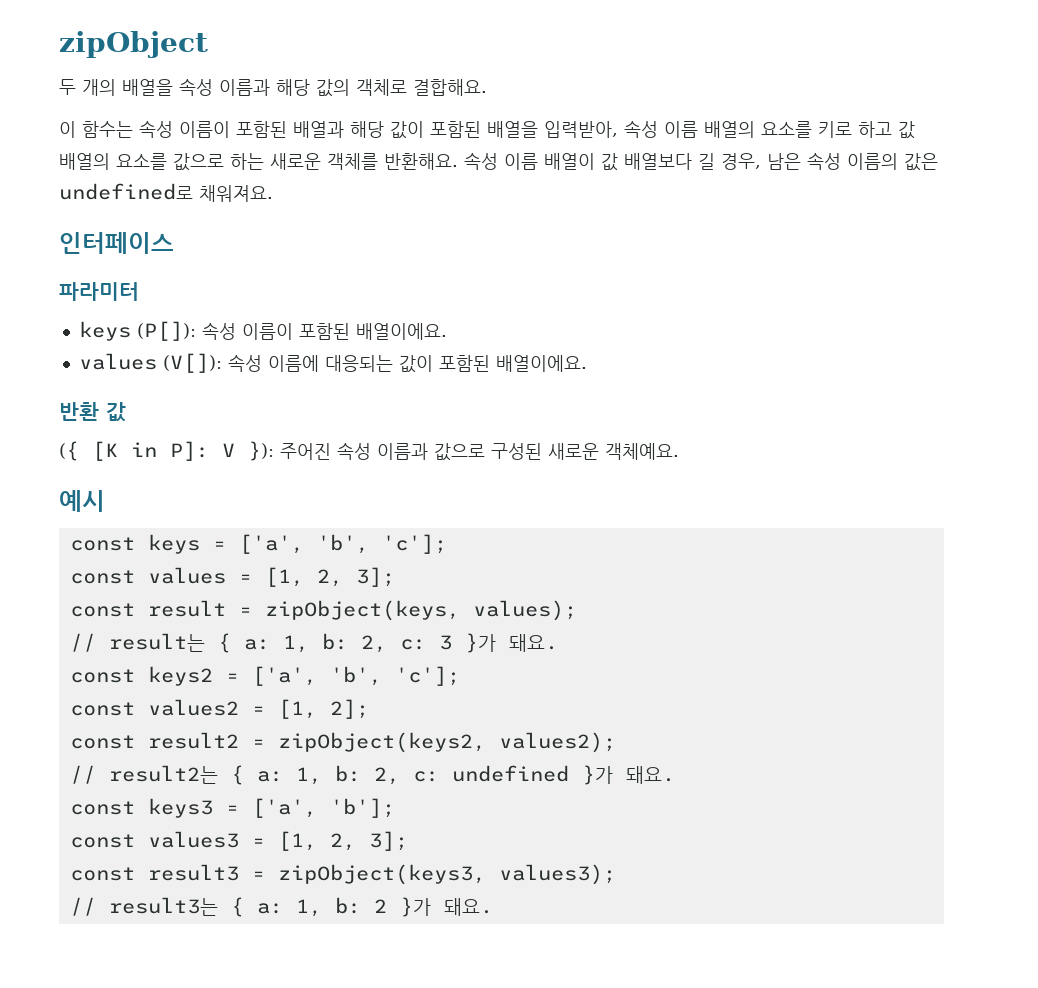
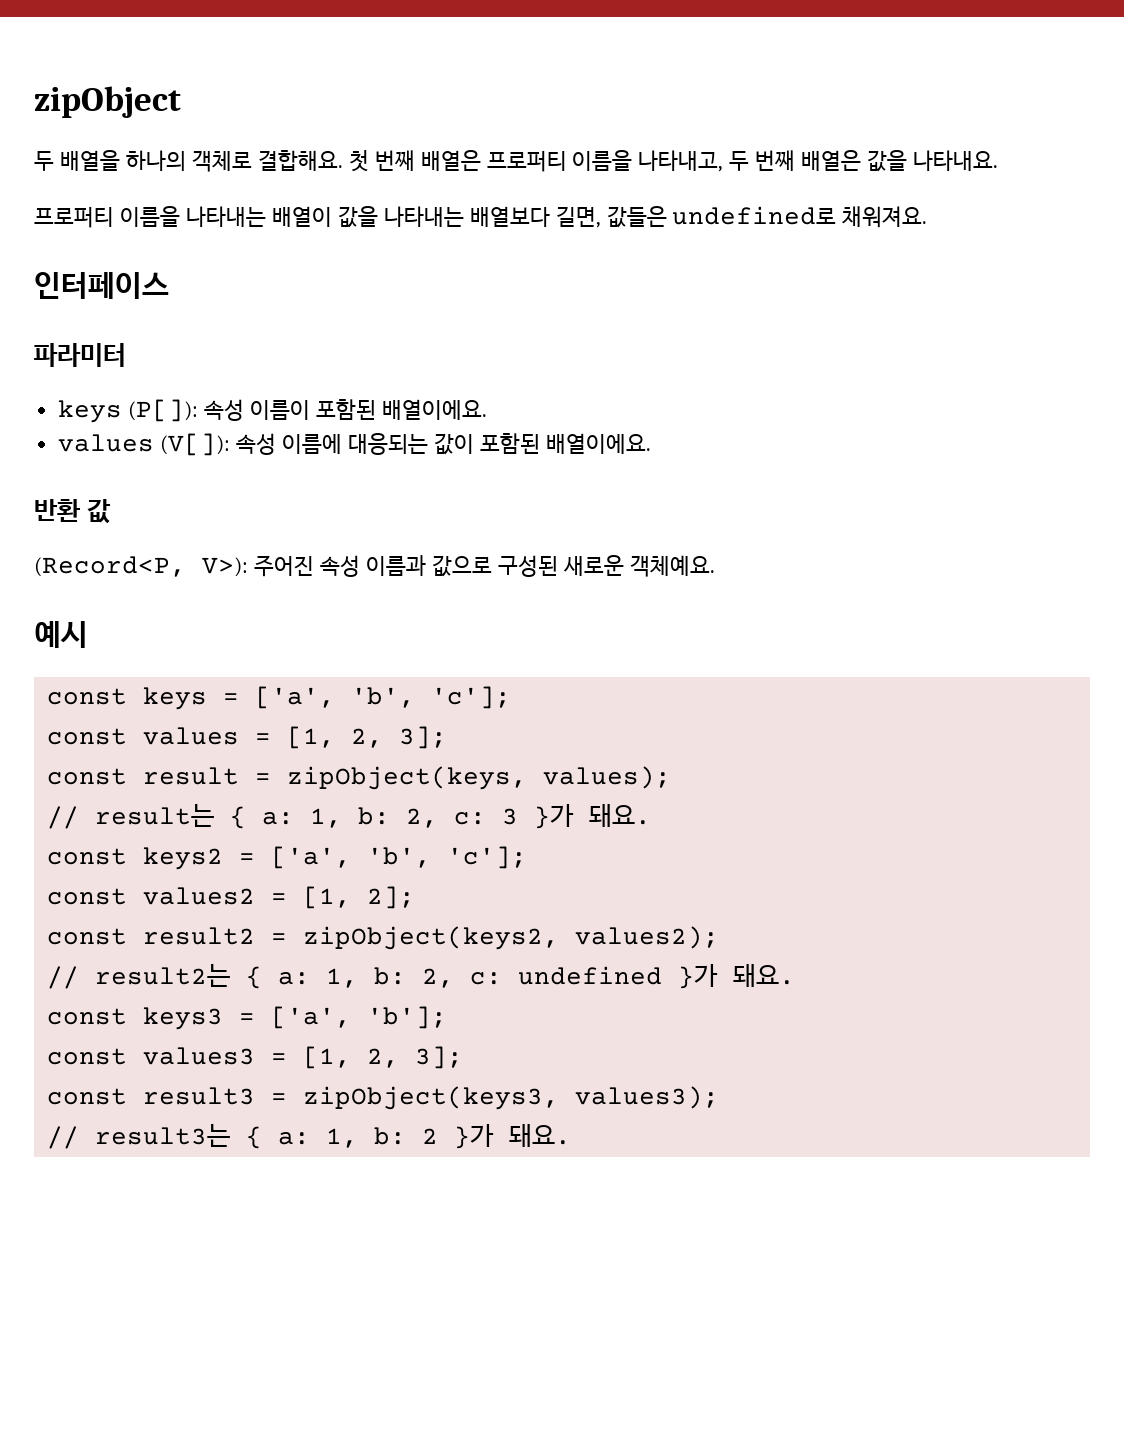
[82,78,487,97] [59,120,915,139] [59,152,938,171] 개의 배열을 속성 이름과 해당 값의 객체로 결합해요. // 이 함수는 속성 이름이 포함된 배열과 해당 값이 포함된 배열을 입력받아, 속성 이름 배열의 요소를 키로 하고 값 배열의 요소를 값으로 하는 새로운 객체를 반환해요. 속성 이름 배열이 값 배열보다 길 경우, 남은 속성 이름의 값은 -> [59,150,999,172] [34,206,667,228] 배열을 하나의 객체로 결합해요. 첫 번째 배열은 프로퍼티 이름을 나타내고, 두 번째 배열은 값을 나타내요. // 프로퍼티 이름을 나타내는 배열이 값을 나타내는 배열보다 길면, 값들은
[59,441,274,461] ({ [K in P]: V }): -> [34,556,248,577] (Record<P, V>):

